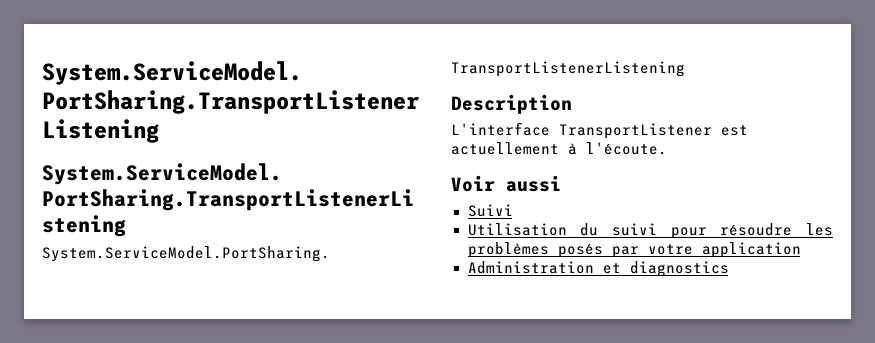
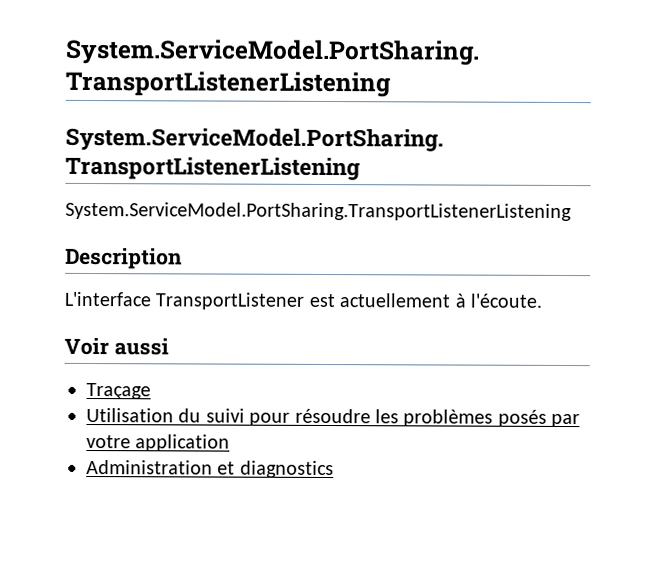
[467,204,513,217] Suivi -> [86,382,151,400] Traçage

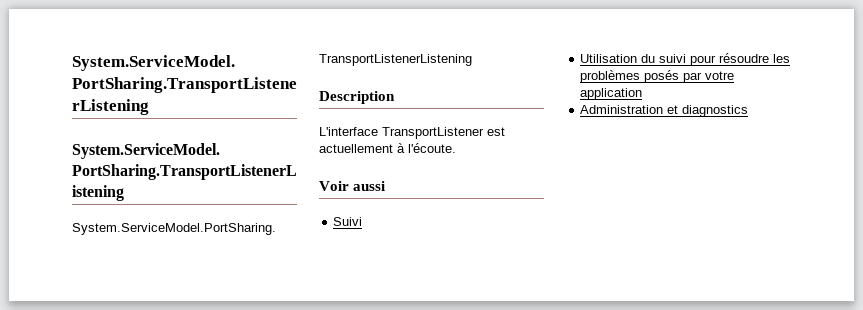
[86,382,151,400] Traçage -> [333,217,363,226] Suivi

